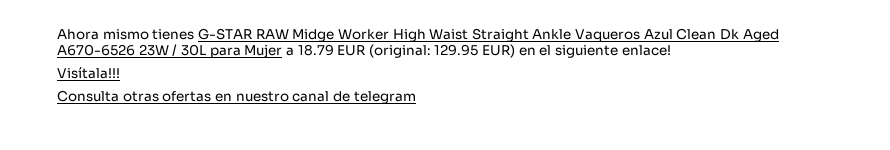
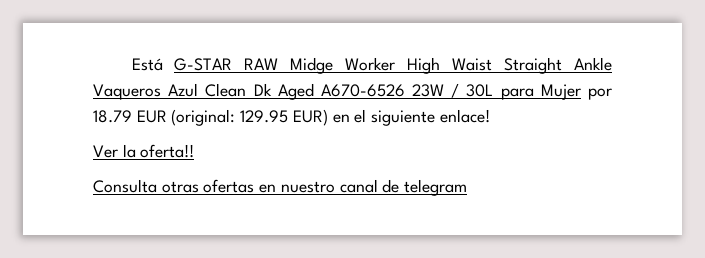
[57,29,195,40] Ahora mismo tienes -> [131,58,163,71] Está
[285,47,294,56] a -> [588,88,612,100] por
[57,67,120,79] Visítala!!! -> [93,144,195,158] Ver la oferta!!

